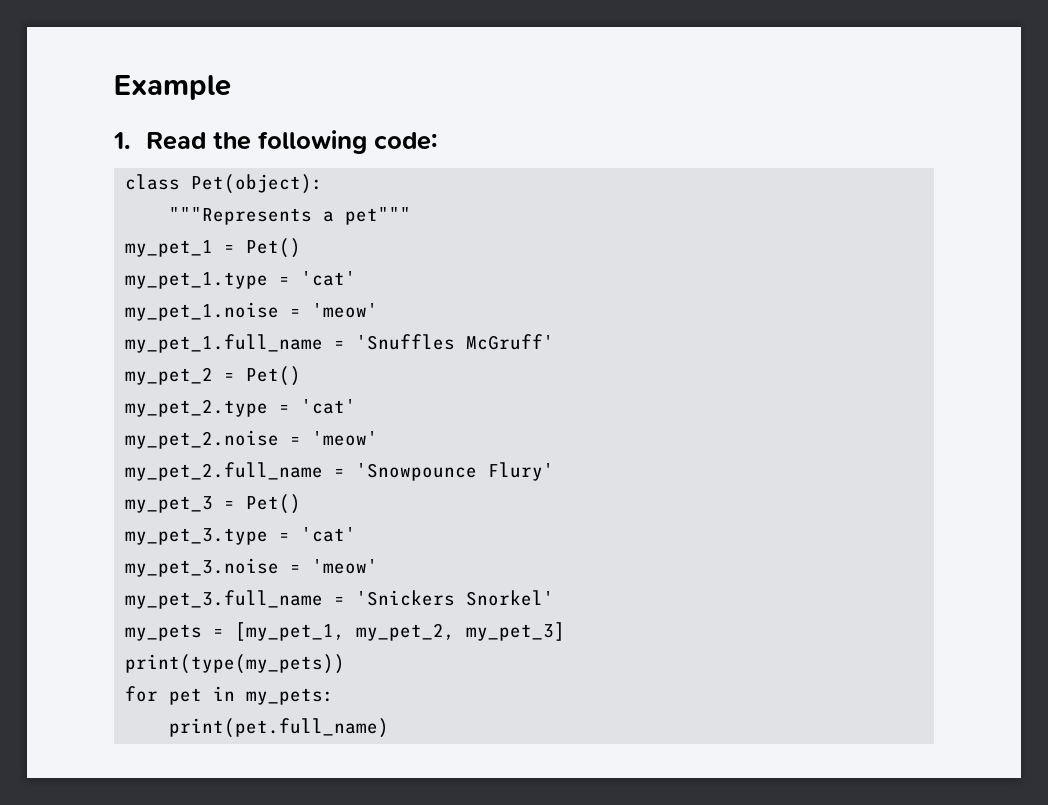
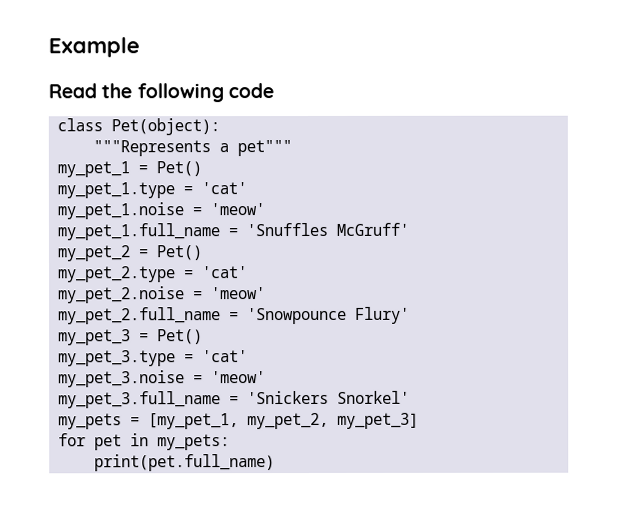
[113,132,131,149] 1. -> (140, 47) none
[374,132,439,150] code: -> [227,83,274,99] code
[125,654,346,674] // print(type(my_pets)) -> (420, 420) none

